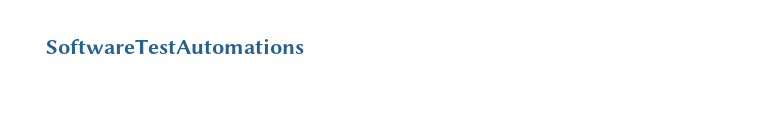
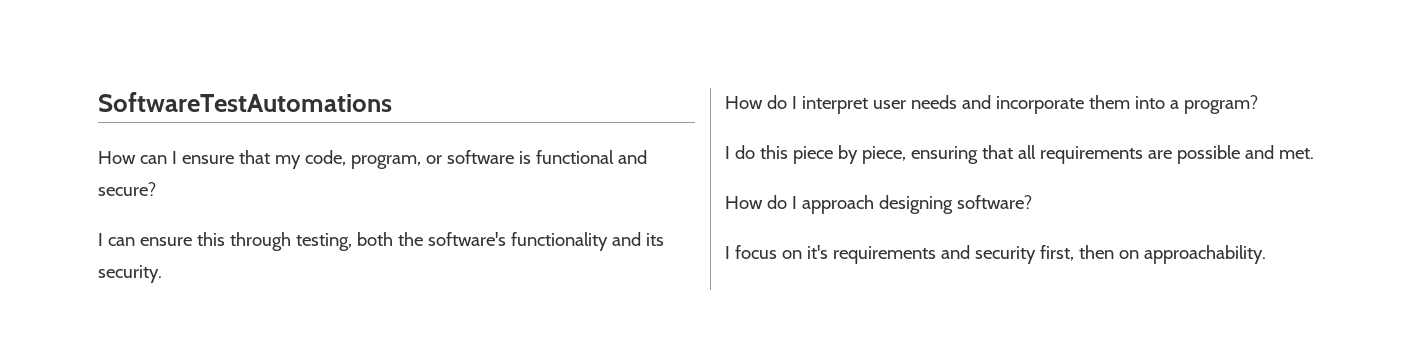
(304, 46) none -> [98,150,647,169] [98,182,156,196] [98,232,664,251] [98,265,162,283] [725,95,1258,114] [725,145,1314,164] [725,195,1032,214] [725,245,1266,264] // How can I ensure that my code, program, or software is functional and secure? // I can ensure this through testing, both the software's functionality and its security. // How do I interpret user needs and incorporate them into a program? // I do this piece by piece, ensuring that all requirements are possible and met. // How do I approach designing software? // I focus on it's requirements and security first, then on approachability.

